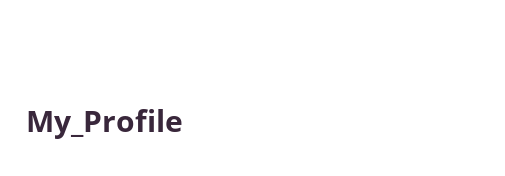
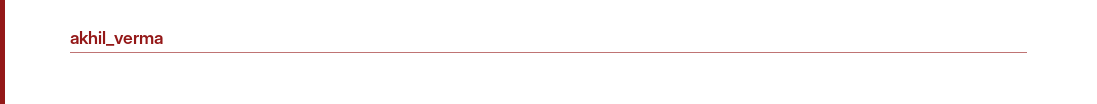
[26,109,183,139] My_Profile -> [70,31,163,46] akhil_verma

